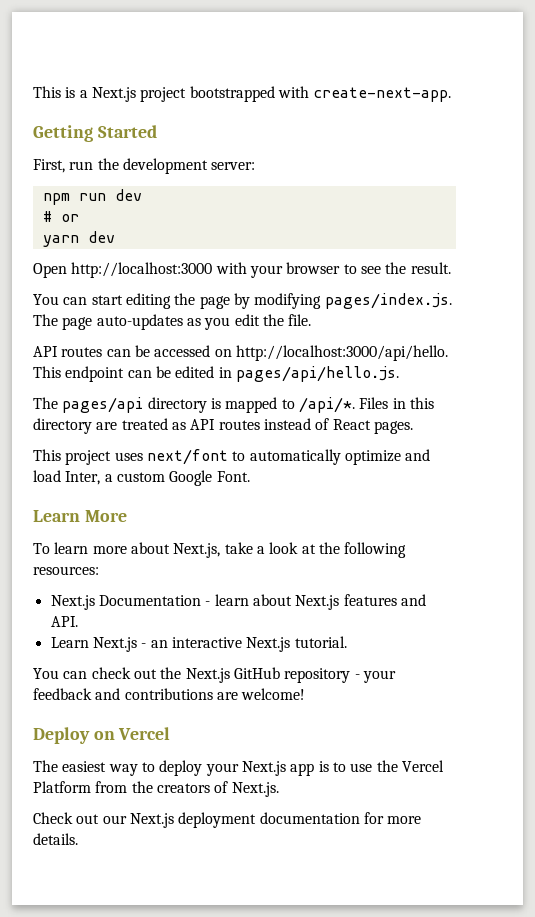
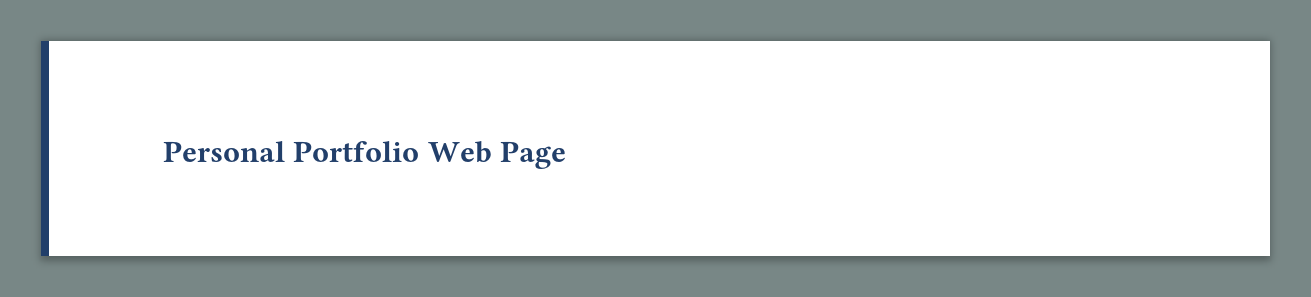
[33,86,452,102] [33,125,157,142] [33,158,256,174] [42,189,142,205] [42,211,79,222] [42,231,115,247] [33,262,451,278] [33,293,452,309] [33,314,312,330] [33,345,448,361] [33,366,399,382] [33,397,434,413] [33,418,413,434] [33,449,431,465] [33,470,250,486] [33,510,127,522] [33,542,407,558] [33,566,99,575] [50,594,426,610] [50,616,78,627] [50,636,347,652] [33,667,396,683] [33,688,306,700] [33,727,171,744] [33,760,444,776] [33,781,279,797] [33,812,422,828] [33,833,78,845] This is a Next.js project bootstrapped with create-next-app. // Getting Started // First, run the development server: // npm run dev // # or // yarn dev // Open http://localhost:3000 with your browser to see the result. // You can start editing the page by modifying pages/index.js. The page auto-updates as you edit the file. // API routes can be accessed on http://localhost:3000/api/hello. This endpoint can be edited in pages/api/hello.js. // The pages/api directory is mapped to /api/*. Files in this directory are treated as API routes instead of React pages. // This project uses next/font to automatically optimize and load Inter, a custom Google Font. // Learn More // To learn more about Next.js, take a look at the following resources: // Next.js Documentation - learn about Next.js features and API. // Learn Next.js - an interactive Next.js tutorial. // You can check out the Next.js GitHub repository - your feedback and contributions are welcome! // Deploy on Vercel // The easiest way to deploy your Next.js app is to use the Vercel Platform from the creators of Next.js. // Check out our Next.js deployment documentation for more details. -> [163,141,567,169] Personal Portfolio Web Page

